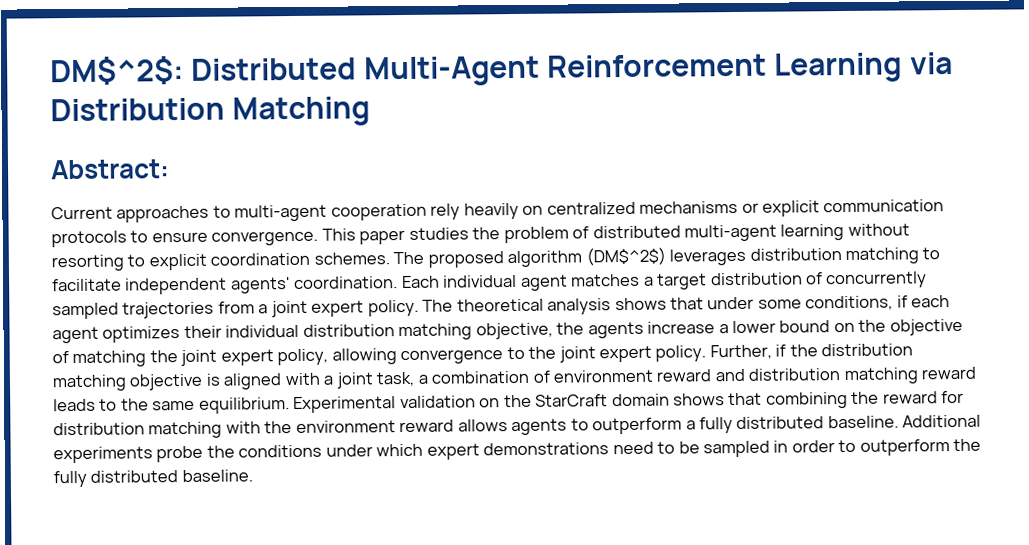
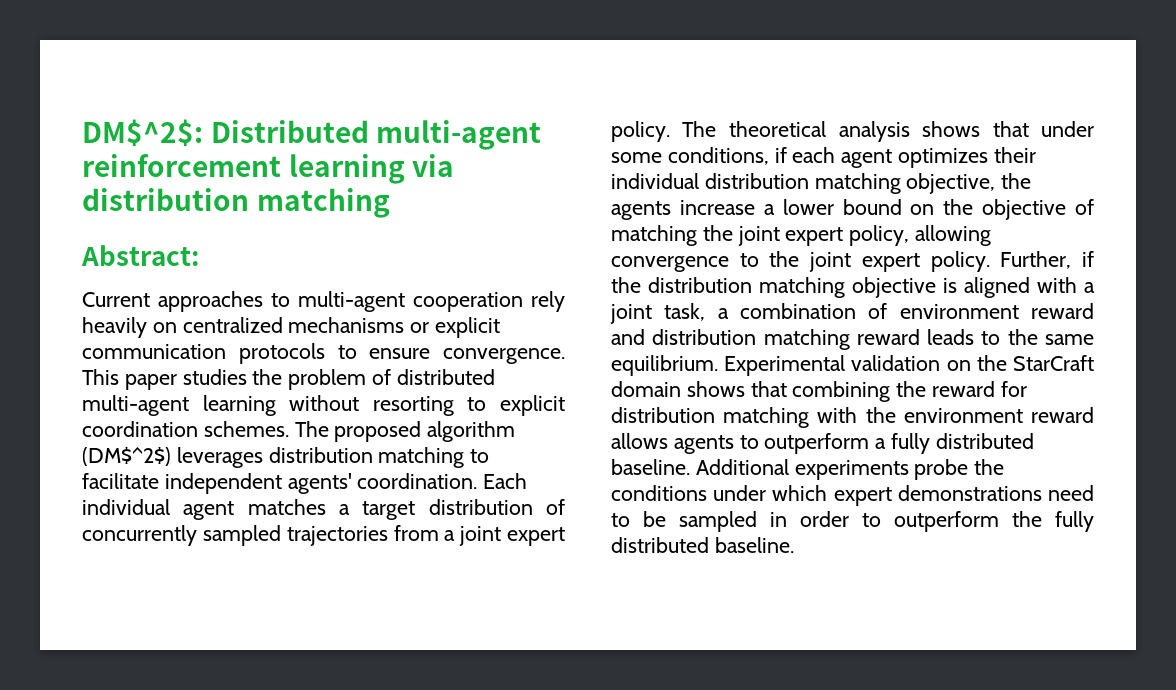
[364,52,953,87] [50,96,371,127] Multi-Agent Reinforcement Learning via Distribution Matching -> [376,120,542,150] [82,154,455,184] [82,188,390,218] multi-agent reinforcement learning via distribution matching

